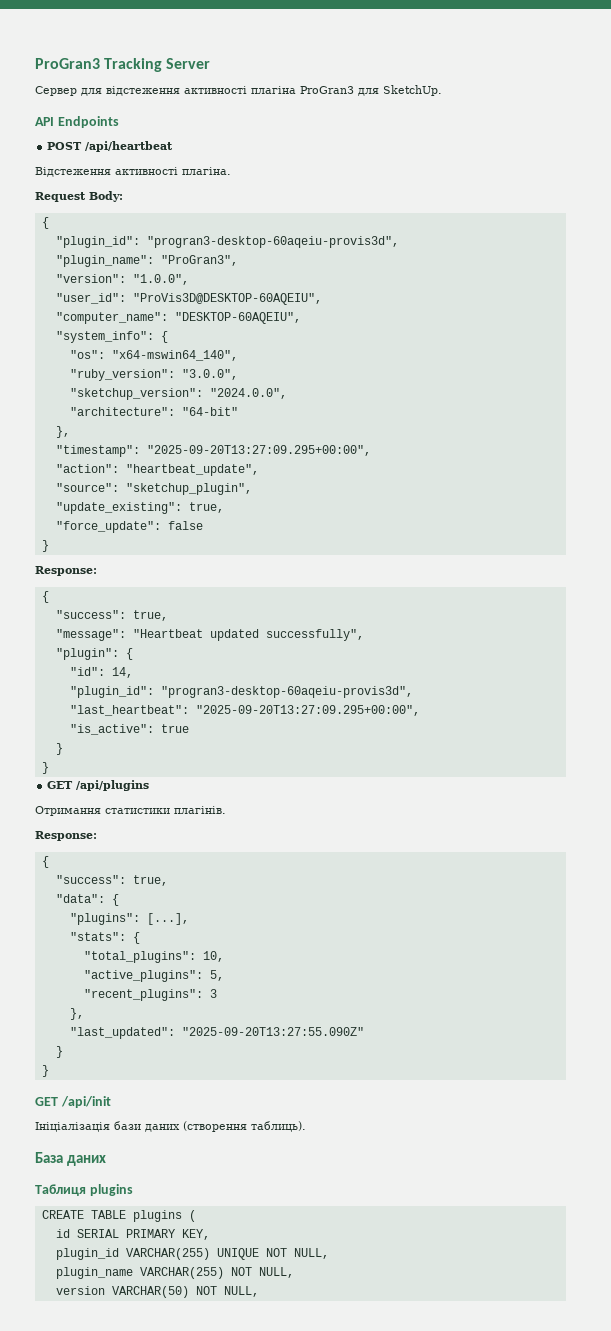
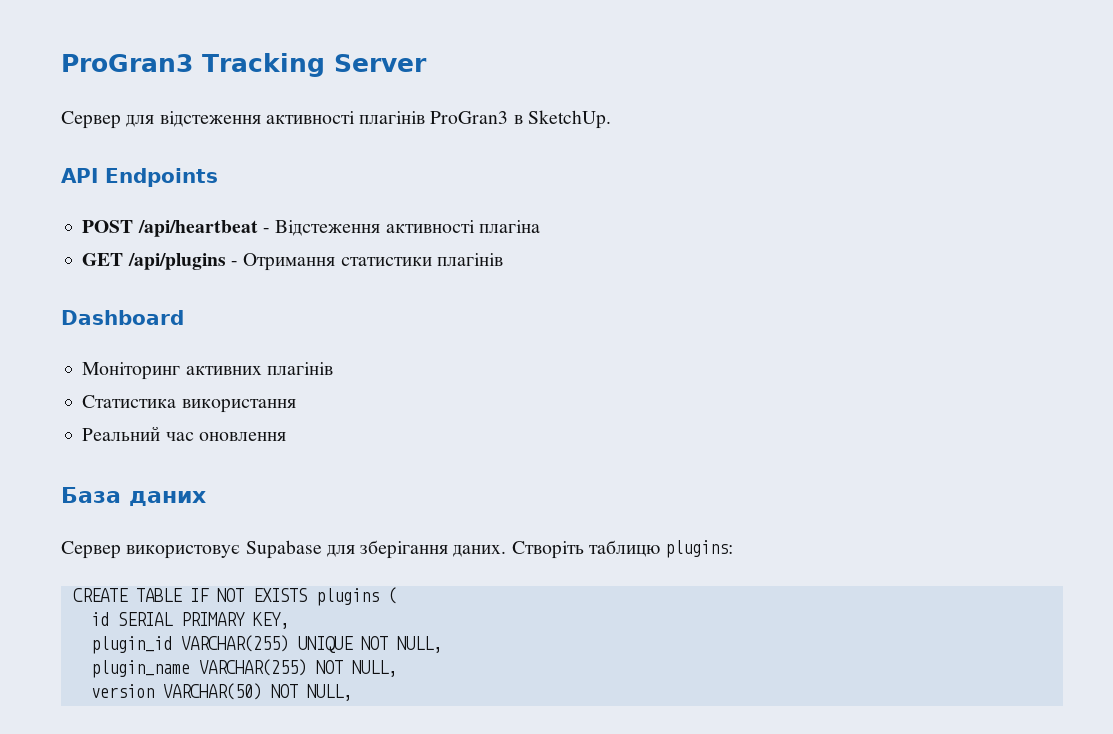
[251,86,379,96] плагіна ProGran3 для -> [359,111,523,124] плагінів ProGran3 в
(174, 146) // -> [262,228,270,233] -
[182,167,231,175] [35,191,123,202] [41,217,49,229] [55,236,399,248] [55,255,238,267] [55,274,189,285] [55,293,322,305] [55,312,301,324] [55,331,168,343] [69,350,238,361] [69,369,238,381] [69,388,287,400] [69,407,238,416] [55,426,70,438] [55,445,371,457] [55,464,259,476] [55,483,252,495] [55,502,224,514] [55,521,203,533] [41,540,49,552] [35,566,97,576] [41,591,49,603] [55,610,168,621] [55,629,364,641] [55,648,133,660] [69,667,133,678] [69,686,413,698] [69,705,420,716] [69,724,189,735] [55,743,63,755] [41,762,49,774] плагіна. // Request Body: // { // "plugin_id": "progran3-desktop-60aqeiu-provis3d", // "plugin_name": "ProGran3", // "version": "1.0.0", // "user_id": "ProVis3D@DESKTOP-60AQEIU", // "computer_name": "DESKTOP-60AQEIU", // "system_info": { // "os": "x64-mswin64_140", // "ruby_version": "3.0.0", // "sketchup_version": "2024.0.0", // "architecture": "64-bit" // }, // "timestamp": "2025-09-20T13:27:09.295+00:00", // "action": "heartbeat_update", // "source": "sketchup_plugin", // "update_existing": true, // "force_update": false // } // Response: // { // "success": true, // "message": "Heartbeat updated successfully", // "plugin": { // "id": 14, // "plugin_id": "progran3-desktop-60aqeiu-provis3d", // "last_heartbeat": "2025-09-20T13:27:09.295+00:00", // "is_active": true // } // } -> [478,220,540,233] плагіна
(150, 785) // -> [230,261,238,266] -
[174,806,226,814] [35,831,97,841] [41,856,49,868] [55,875,168,886] [55,894,119,906] [69,913,189,925] [69,932,140,944] [83,951,224,963] [83,970,224,982] [83,989,217,1001] [69,1008,84,1020] [69,1027,364,1039] [55,1046,63,1058] [41,1065,49,1077] [35,1096,111,1108] [35,1121,306,1132] [35,1152,106,1166] [35,1184,133,1196] плагінів. // Response: // { // "success": true, // "data": { // "plugins": [...], // "stats": { // "total_plugins": 10, // "active_plugins": 5, // "recent_plugins": 3 // }, // "last_updated": "2025-09-20T13:27:55.090Z" // } // } // GET /api/init // Ініціалізація бази даних (створення таблиць). // База даних // Таблиця plugins -> [436,253,503,266] [61,310,184,325] [82,362,333,380] [82,395,296,413] [82,426,286,441] [61,487,206,506] [61,540,734,559] плагінів // Dashboard // Моніторинг активних плагінів // Статистика використання // Реальний час оновлення // База даних // Сервер використовує Supabase для зберігання даних. Створіть таблицю plugins:
(126, 1214) none -> [189,588,307,602] IF NOT EXISTS

